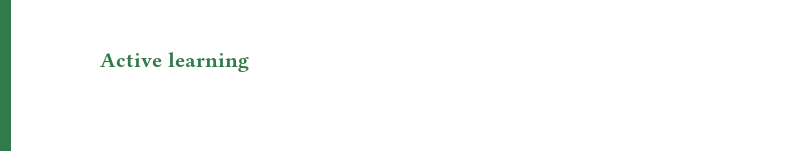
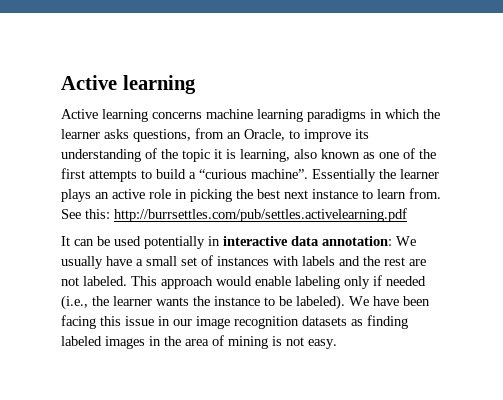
[100,52,249,72] Active learning -> [61,75,196,94] [61,109,440,122] [61,128,369,142] [61,148,436,162] [61,168,439,182] [61,188,441,202] [61,208,407,222] [61,236,416,249] [61,255,426,269] [61,275,426,289] [61,295,430,310] [61,315,408,329] [61,335,337,349] Active learning // Active learning concerns machine learning paradigms in which the learner asks questions, from an Oracle, to improve its understanding of the topic it is learning, also known as one of the first attempts to build a “curious machine”. Essentially the learner plays an active role in picking the best next instance to learn from. See this: http://burrsettles.com/pub/settles.activelearning.pdf // It can be used potentially in interactive data annotation: We usually have a small set of instances with labels and the rest are not labeled. This approach would enable labeling only if needed (i.e., the learner wants the instance to be labeled). We have been facing this issue in our image recognition datasets as finding labeled images in the area of mining is not easy.

